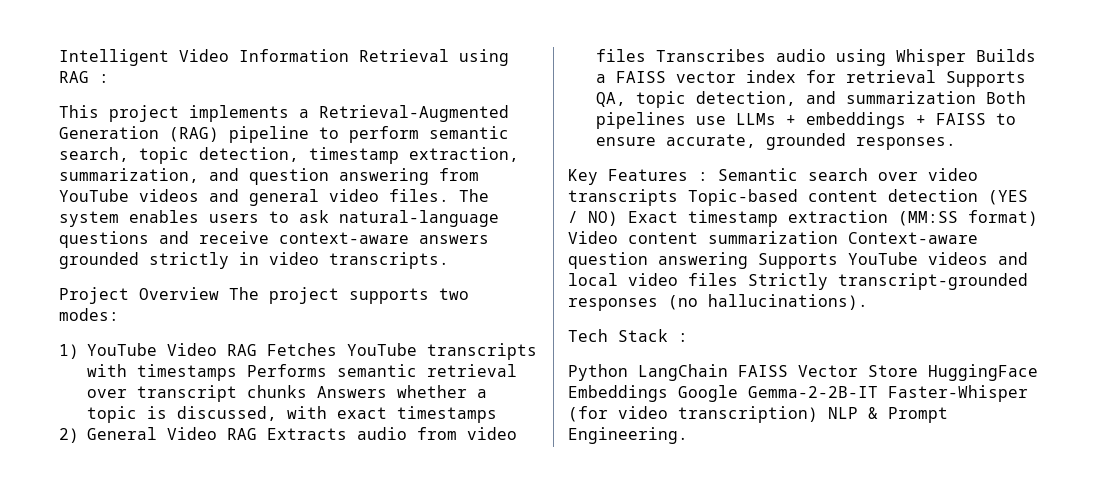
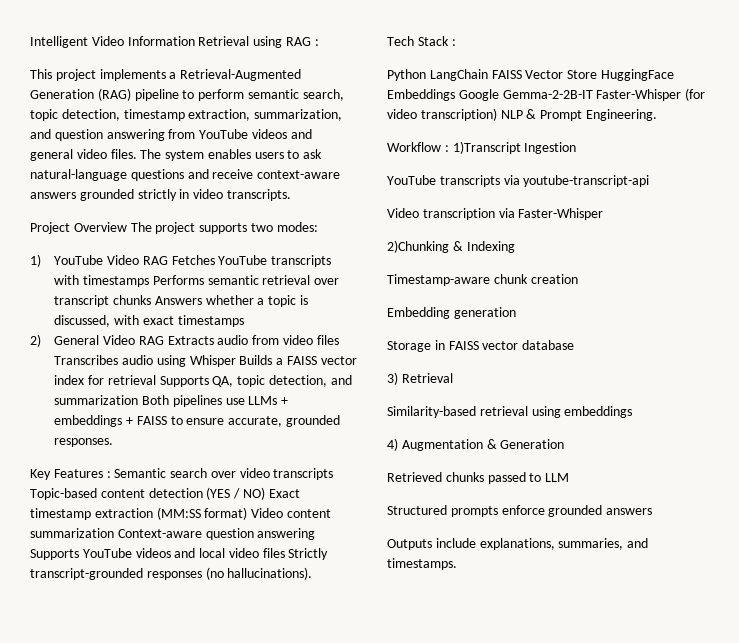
(688, 435) none -> [387,141,577,154] [387,175,650,187] [387,208,604,220] [387,240,515,253] [387,274,578,286] [387,307,516,319] [387,340,575,352] [387,372,453,385] [387,406,633,418] [387,438,565,451] [387,472,570,484] [387,505,653,517] [387,538,649,550] [387,558,457,570] // Workflow : 1)Transcript Ingestion // YouTube transcripts via youtube-transcript-api // Video transcription via Faster-Whisper // 2)Chunking & Indexing // Timestamp-aware chunk creation // Embedding generation // Storage in FAISS vector database // 3) Retrieval // Similarity-based retrieval using embeddings // 4) Augmentation & Generation // Retrieved chunks passed to LLM // Structured prompts enforce grounded answers // Outputs include explanations, summaries, and timestamps.

